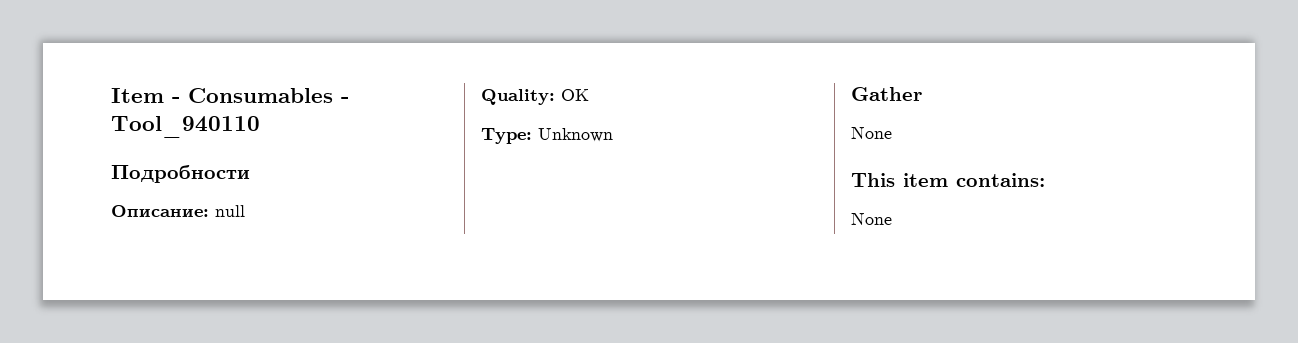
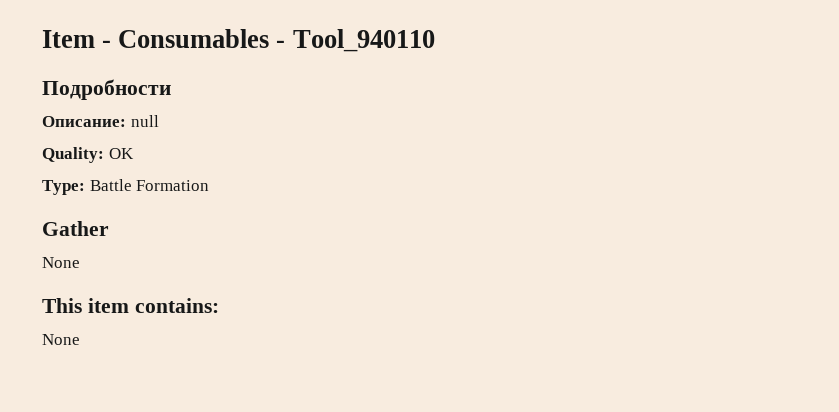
[538,128,613,142] Unknown -> [89,179,210,191] Battle Formation

